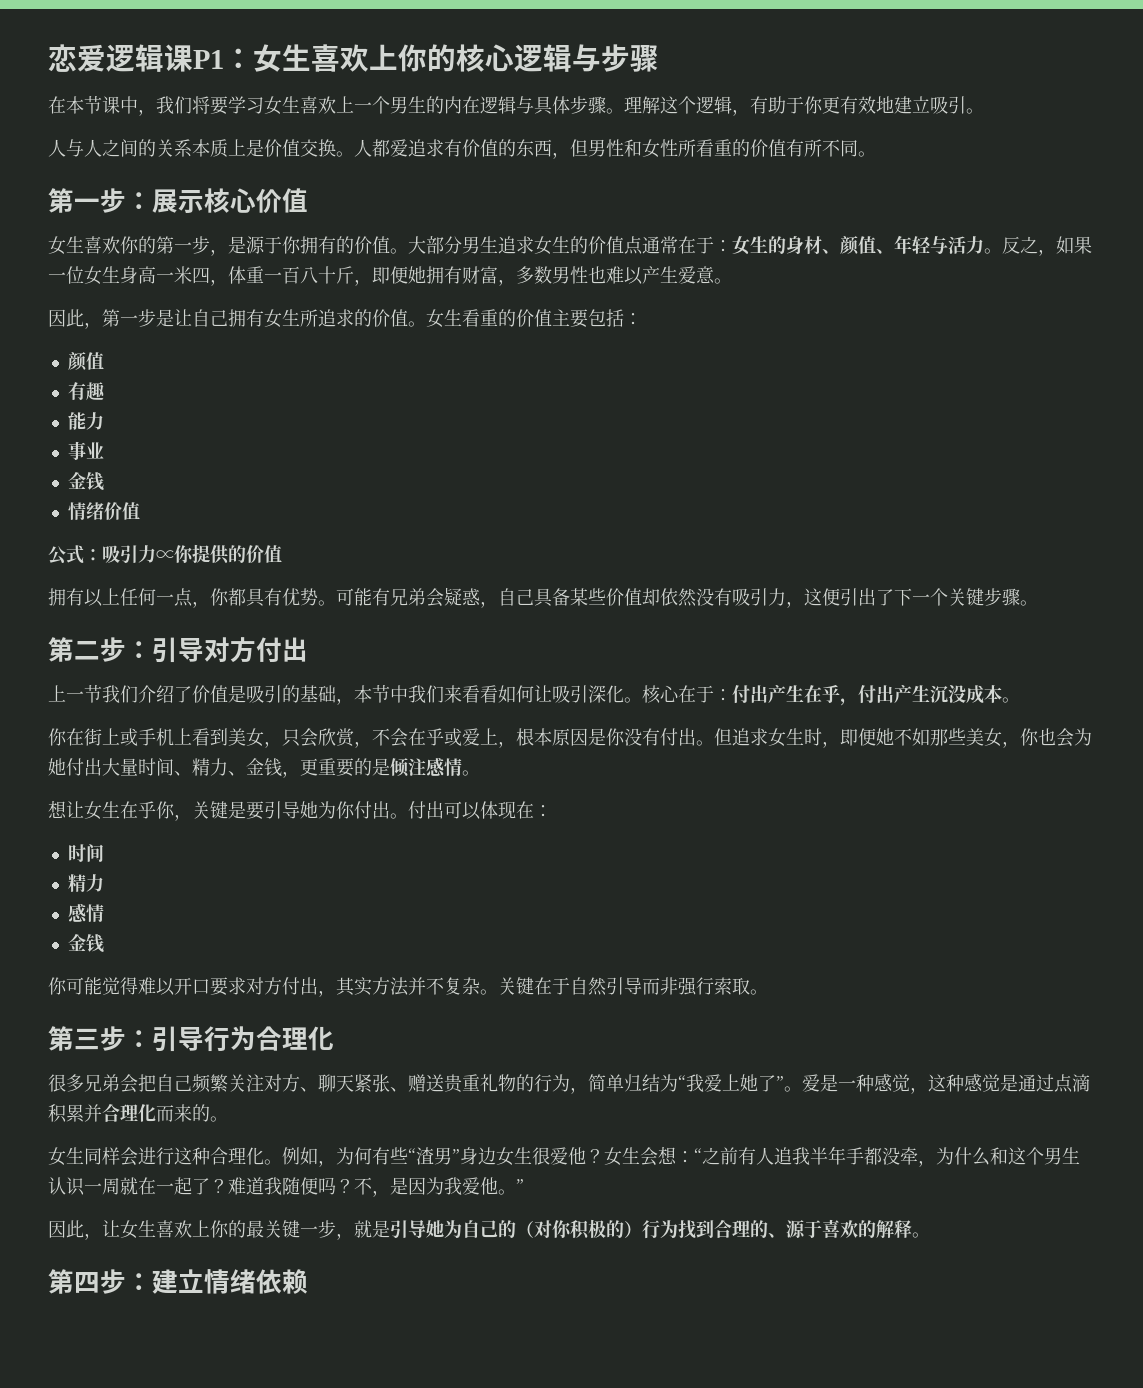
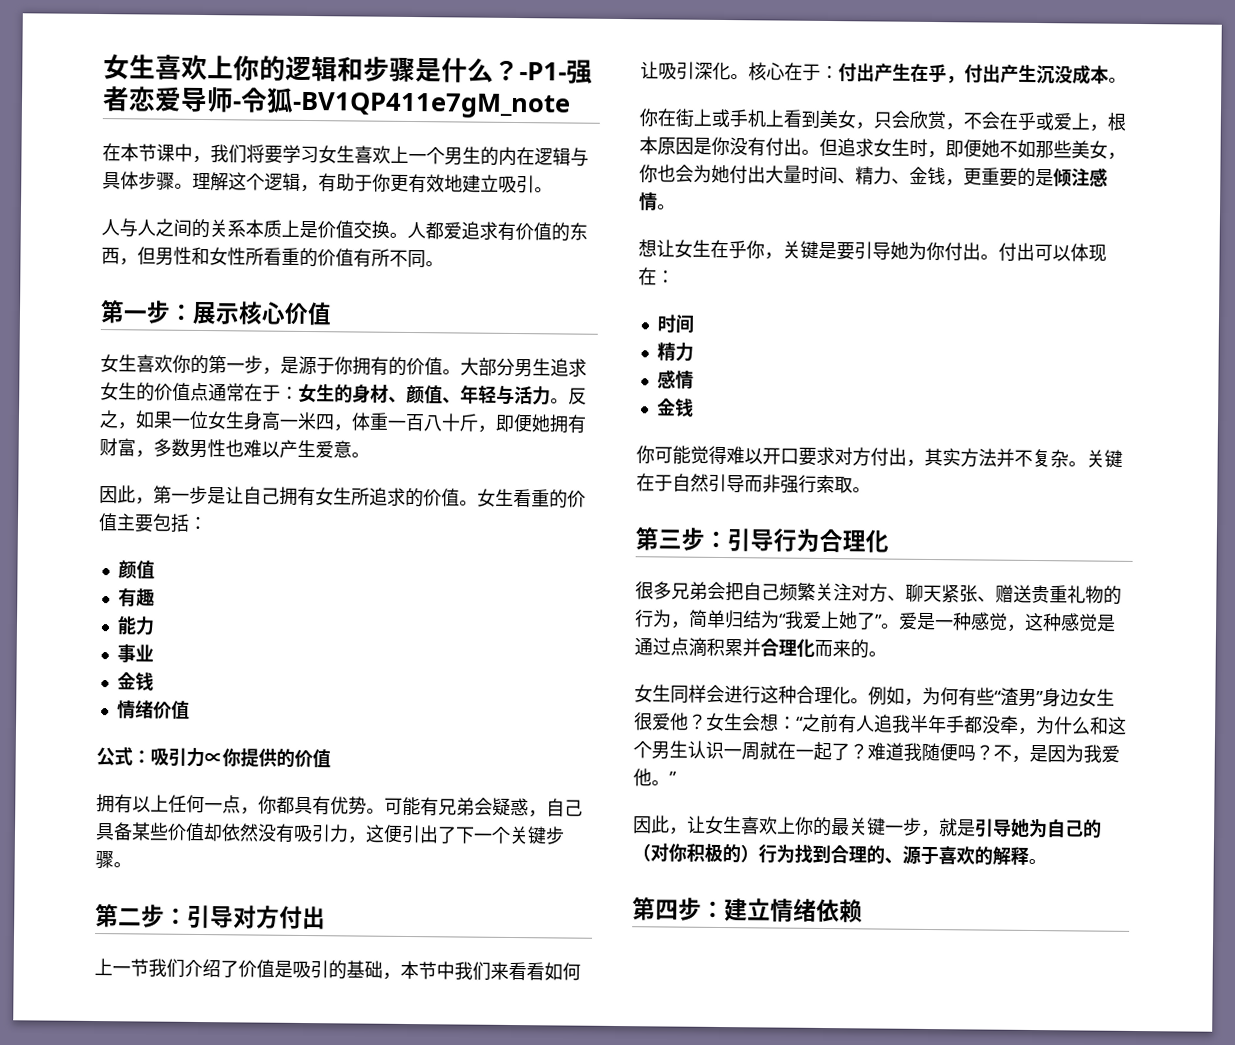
[48,44,659,72] 恋爱逻辑课P1：女生喜欢上你的核心逻辑与步骤 -> [103,54,593,84] [102,86,571,119] 女生喜欢上你的逻辑和步骤是什么？-P1-强者恋爱导师-令狐-BV1QP411e7gM_note

